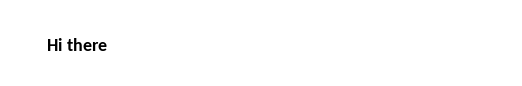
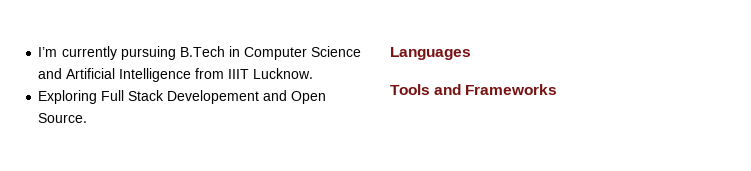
[47,38,107,51] Hi there -> [38,46,361,60] [38,68,314,82] [38,90,327,104] [38,113,88,123] [390,47,471,60] [390,84,558,95] I’m currently pursuing B.Tech in Computer Science and Artificial Intelligence from IIIT Lucknow. // Exploring Full Stack Developement and Open Source. // Languages // Tools and Frameworks

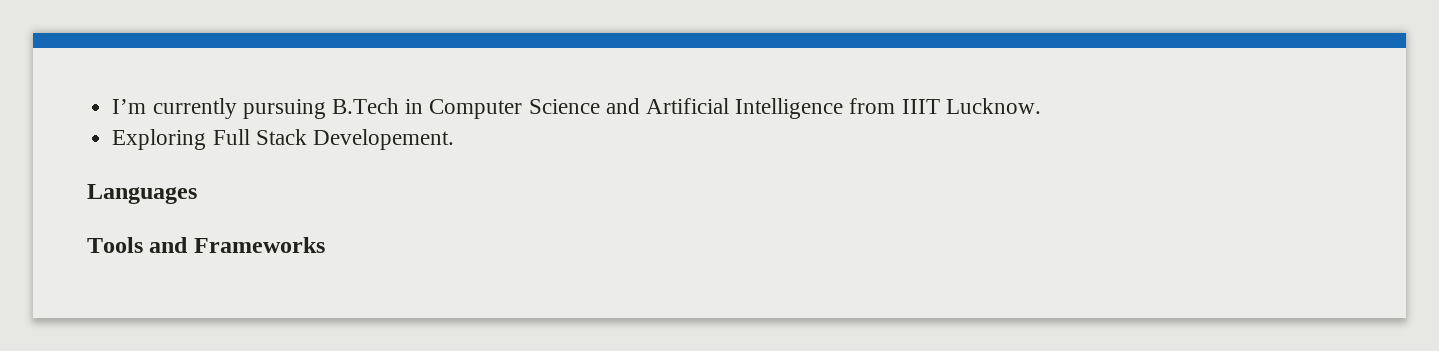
[167,90,327,104] [38,113,88,123] Developement and Open Source. -> [312,129,454,150] Developement.

